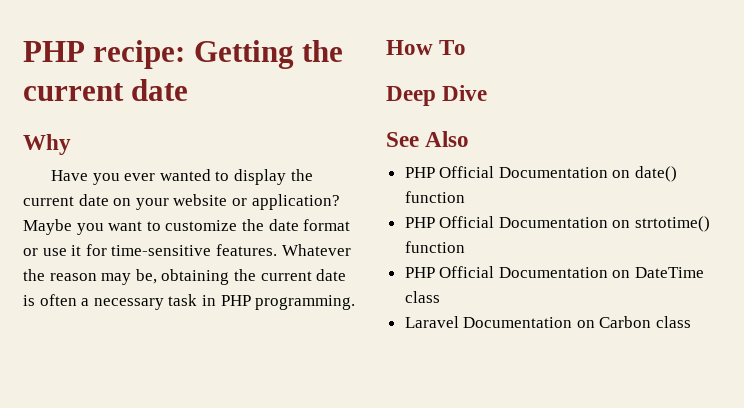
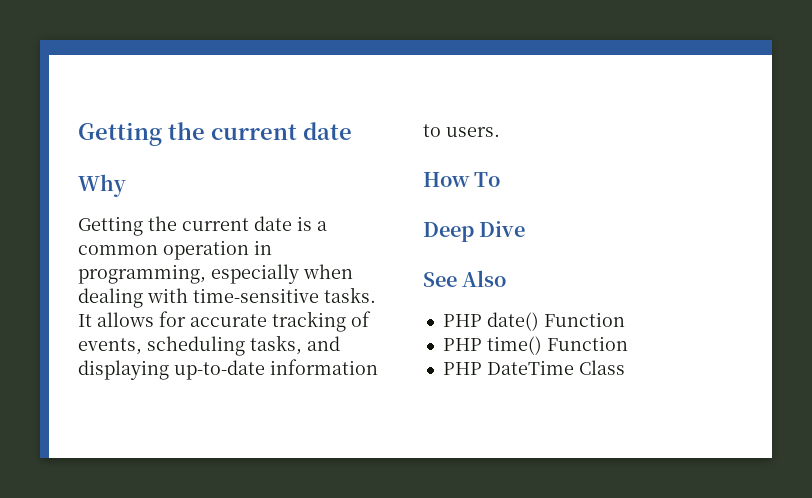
[23,40,186,69] PHP recipe: -> (78, 134) none
[50,169,313,185] [23,194,340,210] [23,219,351,235] [23,244,351,256] [23,269,347,285] [23,294,356,310] Have you ever wanted to display the current date on your website or application? Maybe you want to customize the date format or use it for time-sensitive features. Whatever the reason may be, obtaining the current date is often a necessary task in PHP programming. -> [78,216,327,236] [78,240,272,260] [78,264,353,284] [78,287,376,308] [78,311,371,332] [78,335,340,356] [78,359,378,380] [423,124,500,137] Getting the current date is a common operation in programming, especially when dealing with time-sensitive tasks. It allows for accurate tracking of events, scheduling tasks, and displaying up-to-date information to users.
[439,166,678,182] [404,191,465,203] [404,216,711,232] [404,241,465,253] [404,266,705,278] [404,291,440,303] [404,316,692,328] Official Documentation on date() function // PHP Official Documentation on strtotime() function // PHP Official Documentation on DateTime class // Laravel Documentation on Carbon class -> [486,312,625,331] [442,336,628,355] [442,360,625,375] date() Function // PHP time() Function // PHP DateTime Class

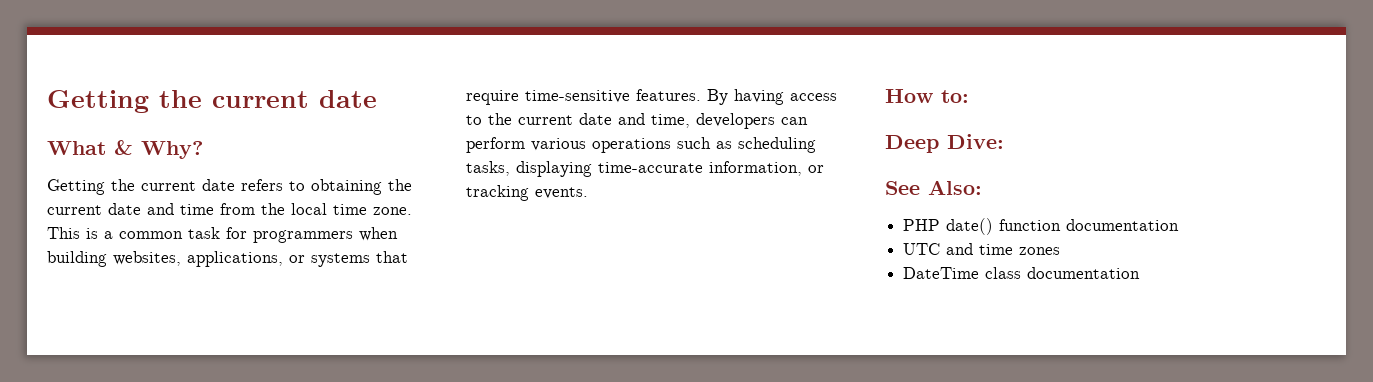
[78,174,126,197] [78,216,327,236] [78,240,272,260] [78,264,353,284] [78,287,376,308] [78,311,371,332] [78,335,340,356] [78,359,378,380] [423,124,500,137] Why // Getting the current date is a common operation in programming, especially when dealing with time-sensitive tasks. It allows for accurate tracking of events, scheduling tasks, and displaying up-to-date information to users. -> [47,140,203,159] [47,179,412,195] [47,203,412,215] [47,227,398,243] [47,251,408,267] [466,89,837,105] [466,113,808,129] [466,137,816,153] [466,161,824,177] [466,185,588,201] What & Why? // Getting the current date refers to obtaining the current date and time from the local time zone. This is a common task for programmers when building websites, applications, or systems that require time-sensitive features. By having access to the current date and time, developers can perform various operations such as scheduling tasks, displaying time-accurate information, or tracking events.
[474,172,501,187] To -> [941,90,969,103] to:
[479,221,526,237] Dive -> [947,134,1004,149] Dive:
[462,270,507,287] Also -> [928,180,982,195] Also:
[543,312,625,327] [442,336,628,355] [442,360,625,375] Function // PHP time() Function // PHP DateTime Class -> [999,219,1180,231] [903,243,1061,255] [903,267,1141,279] function documentation // UTC and time zones // DateTime class documentation

